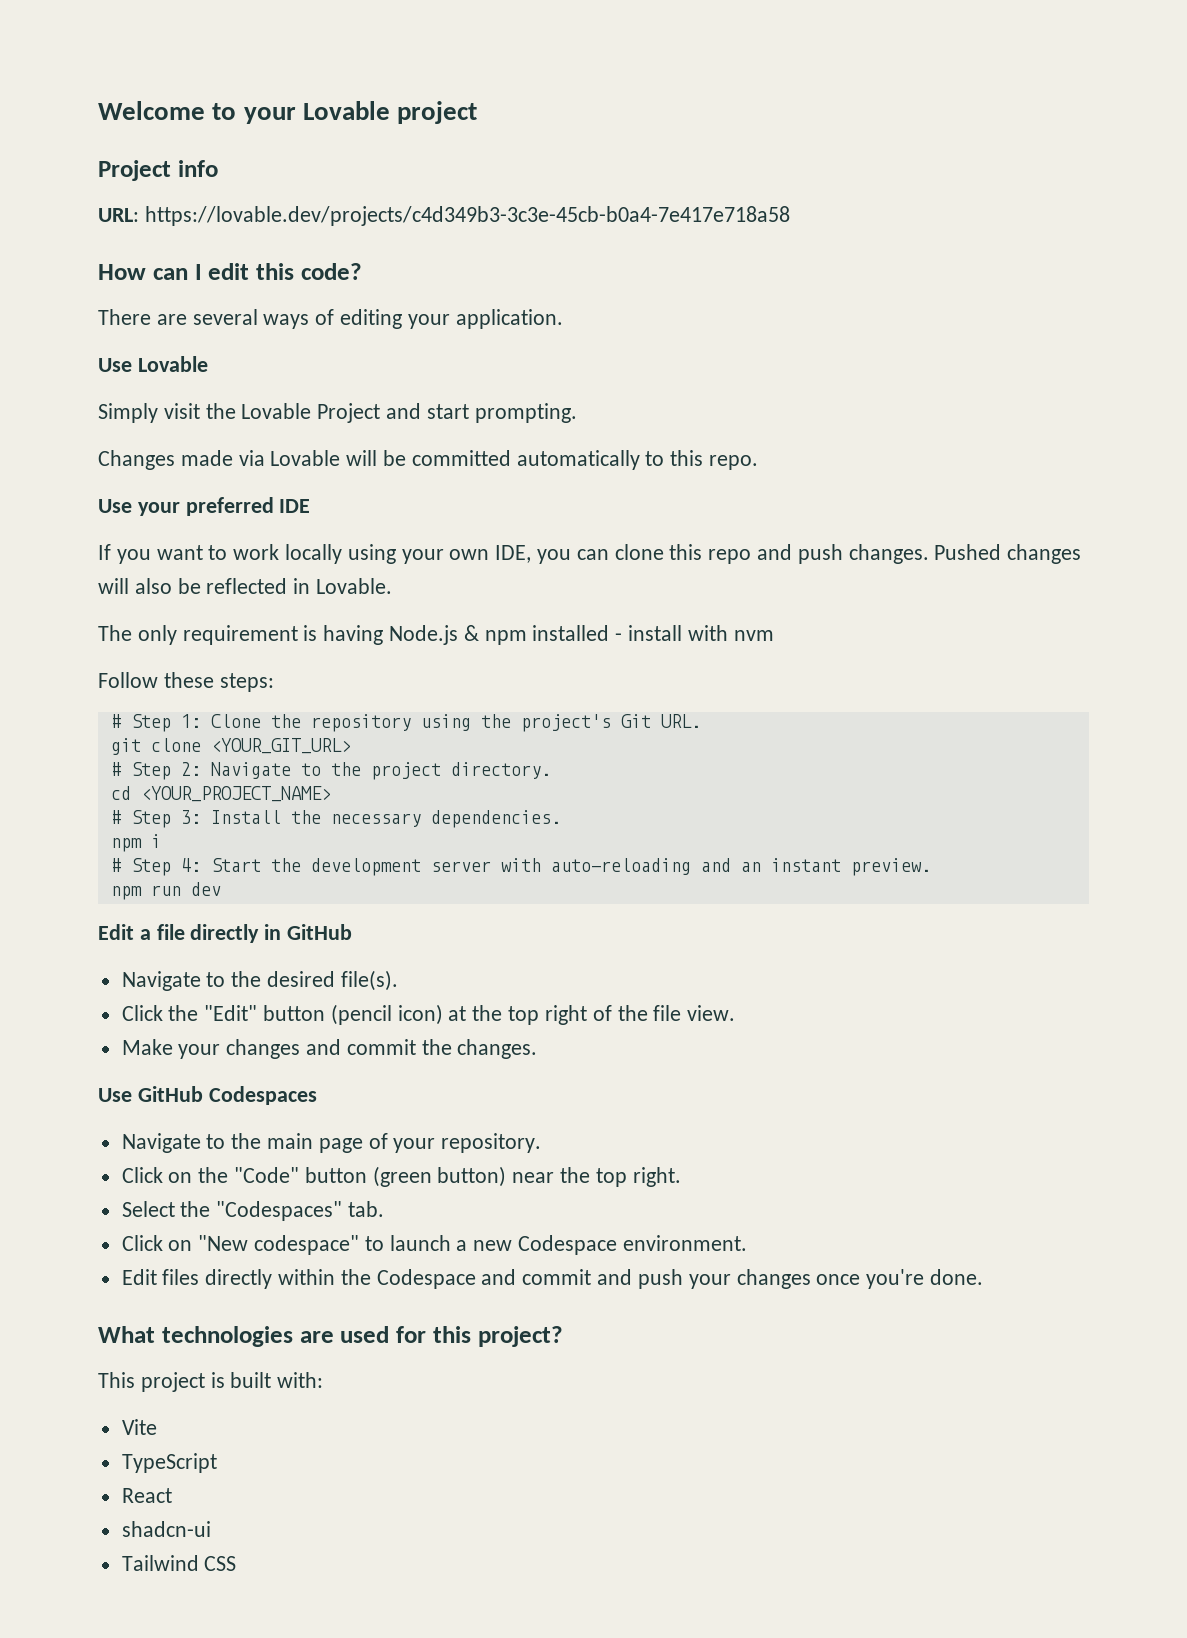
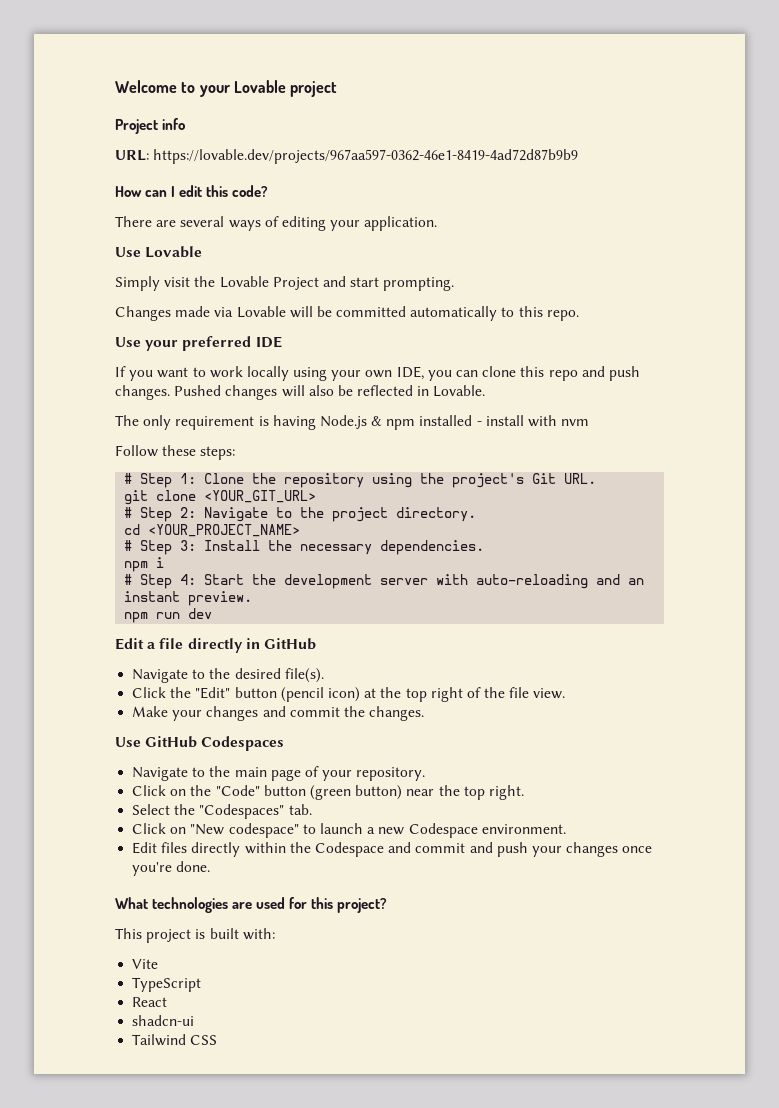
[144,206,790,226] https://lovable.dev/projects/c4d349b3-3c3e-45cb-b0a4-7e417e718a58 -> [153,149,579,164] https://lovable.dev/projects/967aa597-0362-46e1-8419-4ad72d87b9b9

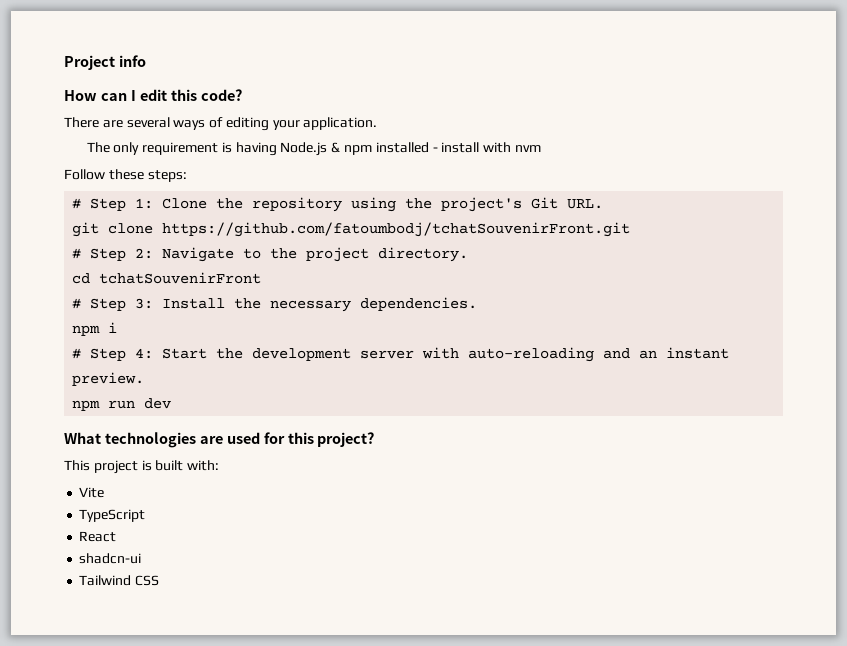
[115,80,338,97] Welcome to your Lovable project // -> (64, 62) none
[115,149,579,164] // URL: https://lovable.dev/projects/967aa597-0362-46e1-8419-4ad72d87b9b9 -> (146, 61) none
[115,246,203,258] [115,276,455,291] [115,306,579,321] [115,336,282,351] [115,366,640,381] [115,385,486,400] // Use Lovable // Simply visit the Lovable Project and start prompting. // Changes made via Lovable will be committed automatically to this repo. // Use your preferred IDE // If you want to work locally using your own IDE, you can clone this repo and push changes. Pushed changes will also be reflected in Lovable. -> (378, 123) none
[204,490,317,503] <YOUR_GIT_URL> -> [162,222,631,237] https://github.com/fatoumbodj/tchatSouvenirFront.git
[148,524,301,537] <YOUR_PROJECT_NAME> -> [99,272,262,284] tchatSouvenirFront
[115,638,316,653] [132,668,324,683] [132,687,566,702] [132,706,425,721] [115,736,285,751] [132,766,426,781] [132,785,524,800] [132,804,312,819] [132,823,566,838] [132,842,653,857] [132,861,211,876] // Edit a file directly in GitHub // Navigate to the desired file(s). // Click the "Edit" button (pencil icon) at the top right of the file view. // Make your changes and commit the changes. // Use GitHub Codespaces // Navigate to the main page of your repository. // Click on the "Code" button (green button) near the top right. // Select the "Codespaces" tab. // Click on "New codespace" to launch a new Codespace environment. // Edit files directly within the Codespace and commit and push your changes once you're done. -> (172, 403) none

